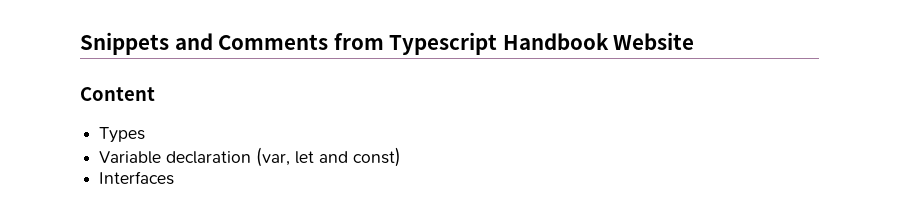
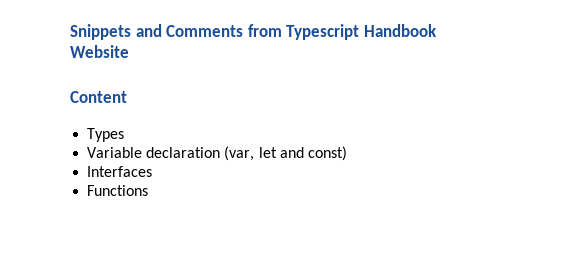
(175, 178) none -> [87,185,149,196] // Functions

